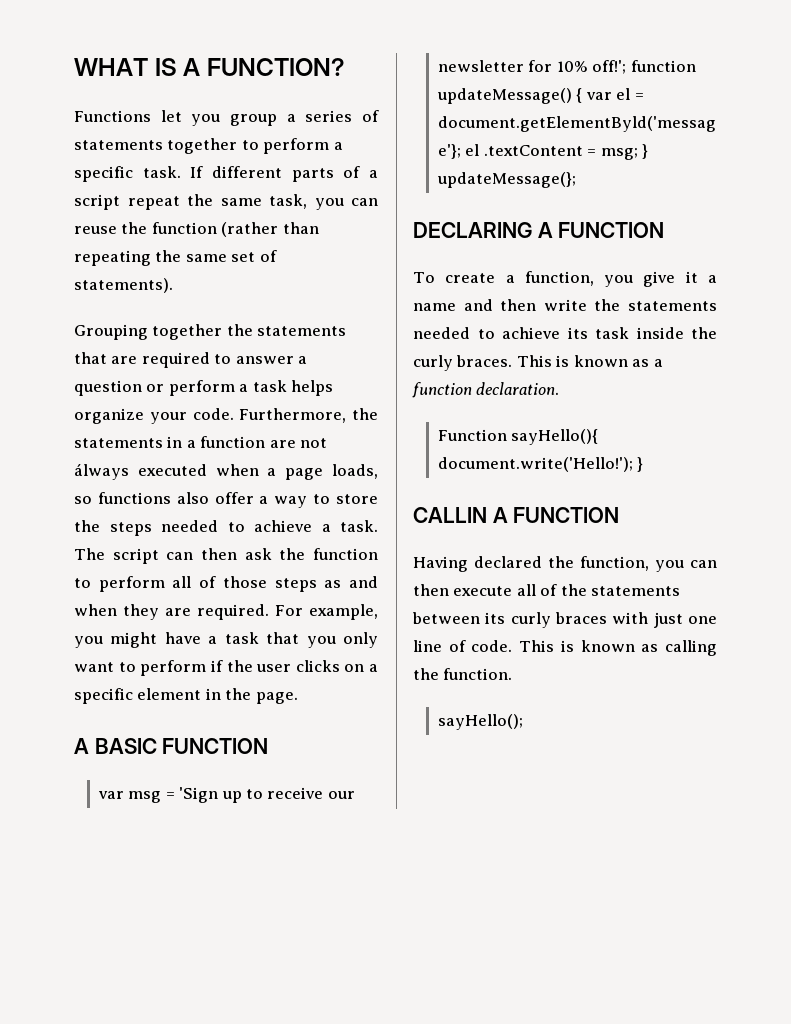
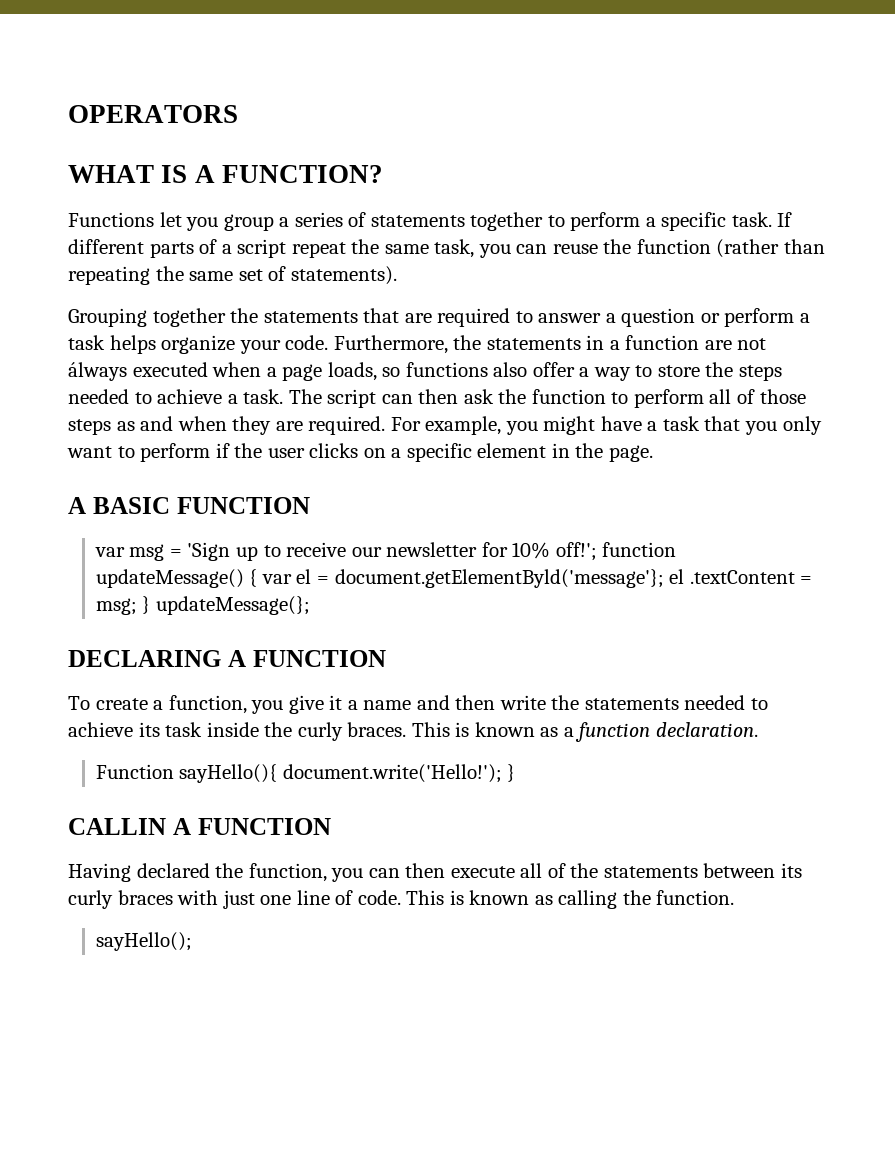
(74, 67) none -> [68,105,238,123] OPERATORS //

